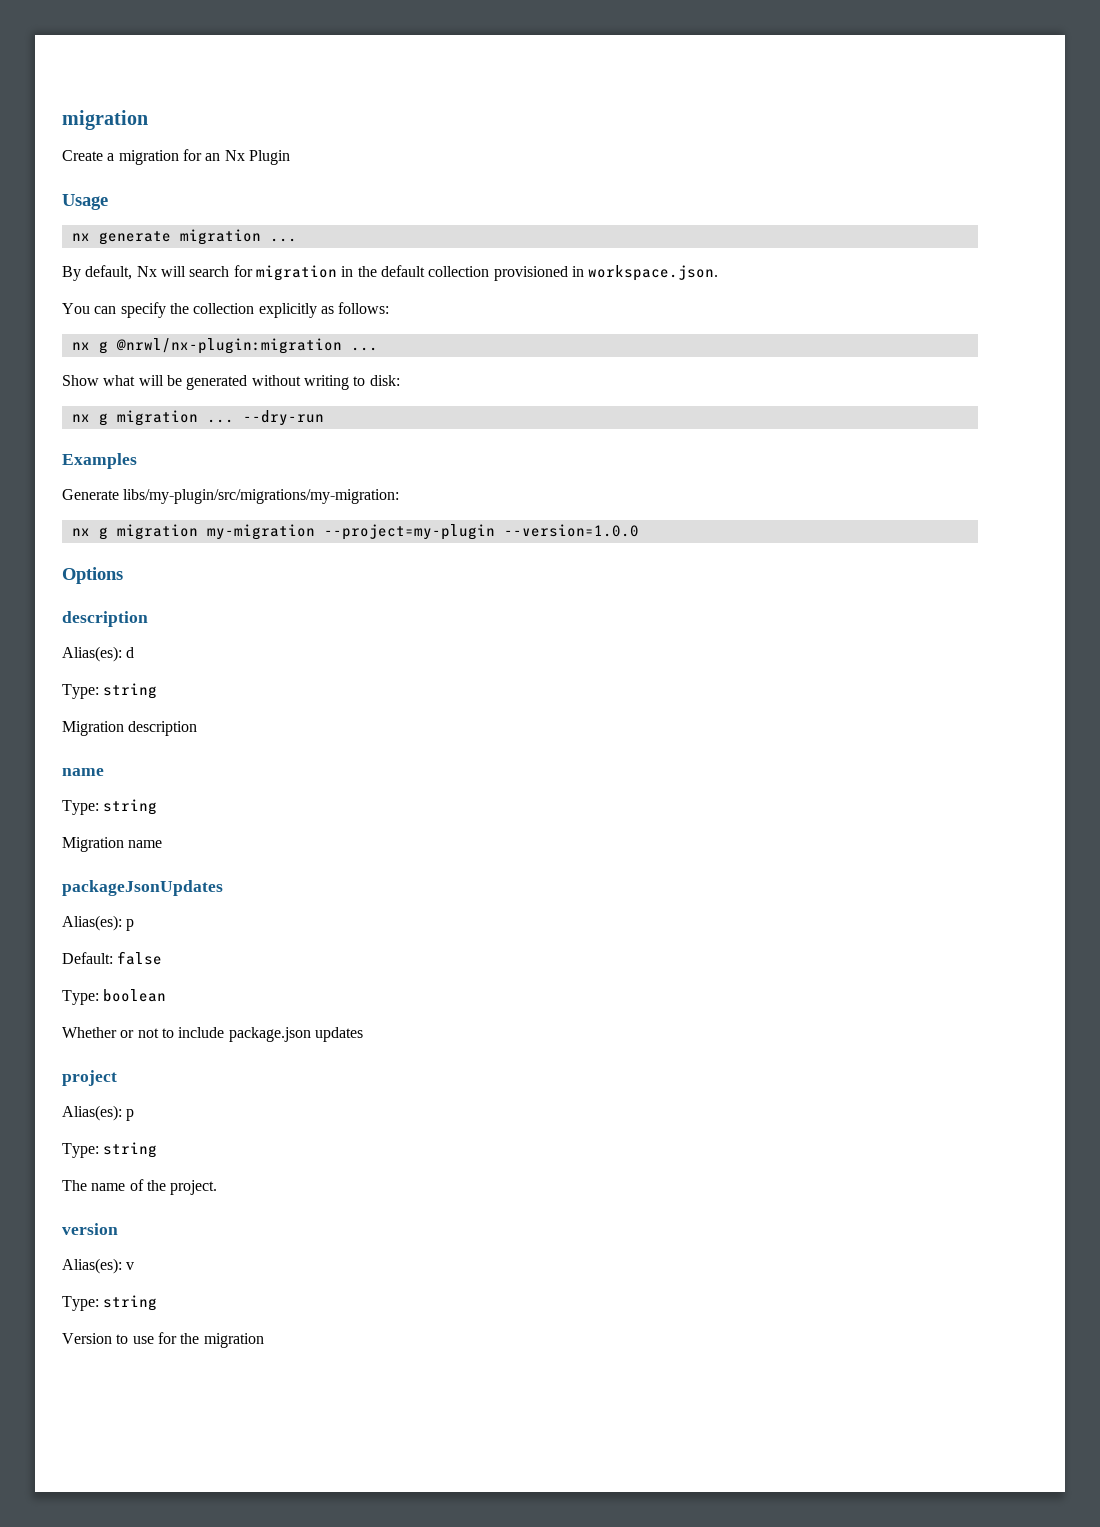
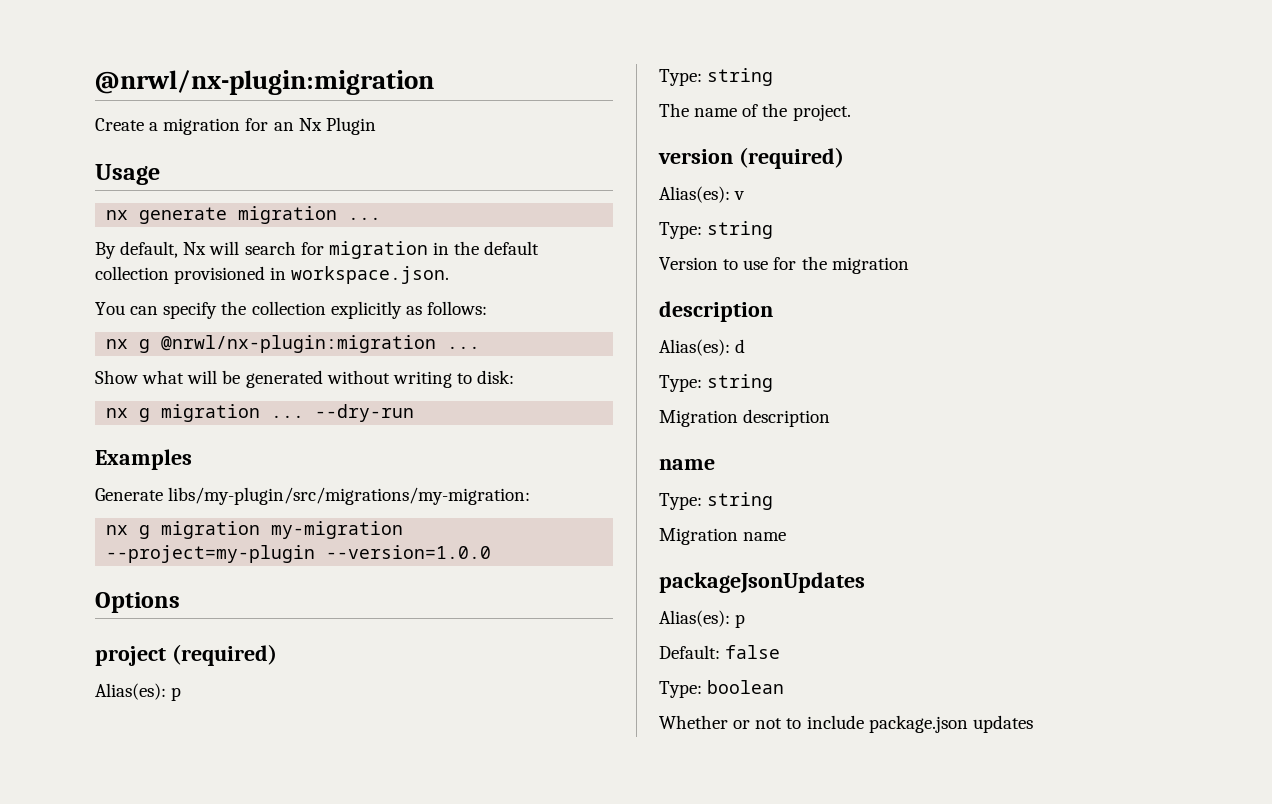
[62,110,148,130] migration -> [95,70,434,95] @nrwl/nx-plugin:migration
(123, 575) none -> [95,644,277,666] [95,683,182,701] [659,68,774,86] [659,103,851,121] [658,147,844,169] [659,186,746,203] [659,221,774,239] [659,256,909,274] // project (required) // Alias(es): p // Type: string // The name of the project. // version (required) // Alias(es): v // Type: string // Version to use for the migration
[62,1070,117,1086] [62,1105,135,1121] [62,1142,158,1158] [62,1179,218,1195] [62,1223,118,1235] [62,1258,135,1274] [62,1295,158,1311] [62,1332,264,1348] // project // Alias(es): p // Type: string // The name of the project. // version // Alias(es): v // Type: string // Version to use for the migration -> (1033, 724) none

